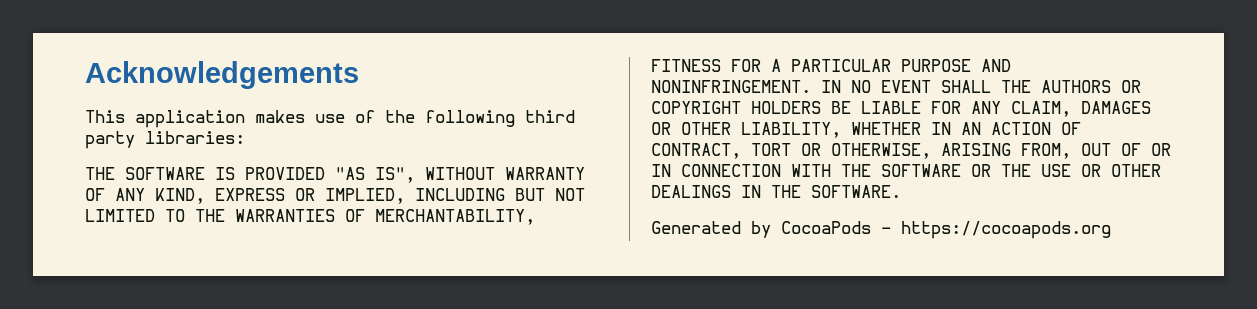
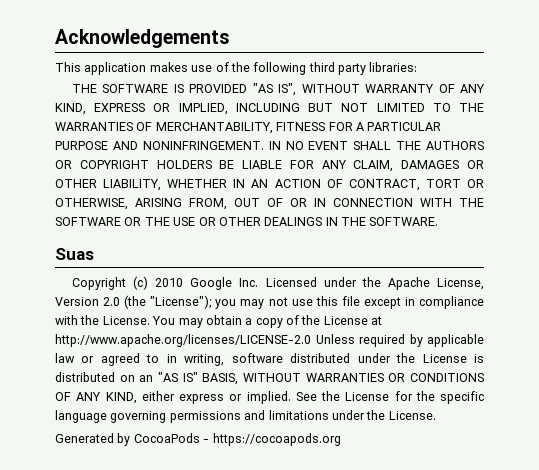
(901, 191) none -> [55,248,94,260] [71,276,484,290] [55,295,484,309] [55,315,383,328] [55,334,484,347] [55,353,484,366] [55,372,484,385] [55,391,484,404] [55,410,436,423] // Suas // Copyright (c) 2010 Google Inc. Licensed under the Apache License, Version 2.0 (the "License"); you may not use this file except in compliance with the License. You may obtain a copy of the License at http://www.apache.org/licenses/LICENSE-2.0 Unless required by applicable law or agreed to in writing, software distributed under the License is distributed on an "AS IS" BASIS, WITHOUT WARRANTIES OR CONDITIONS OF ANY KIND, either express or implied. See the License for the specific language governing permissions and limitations under the License.

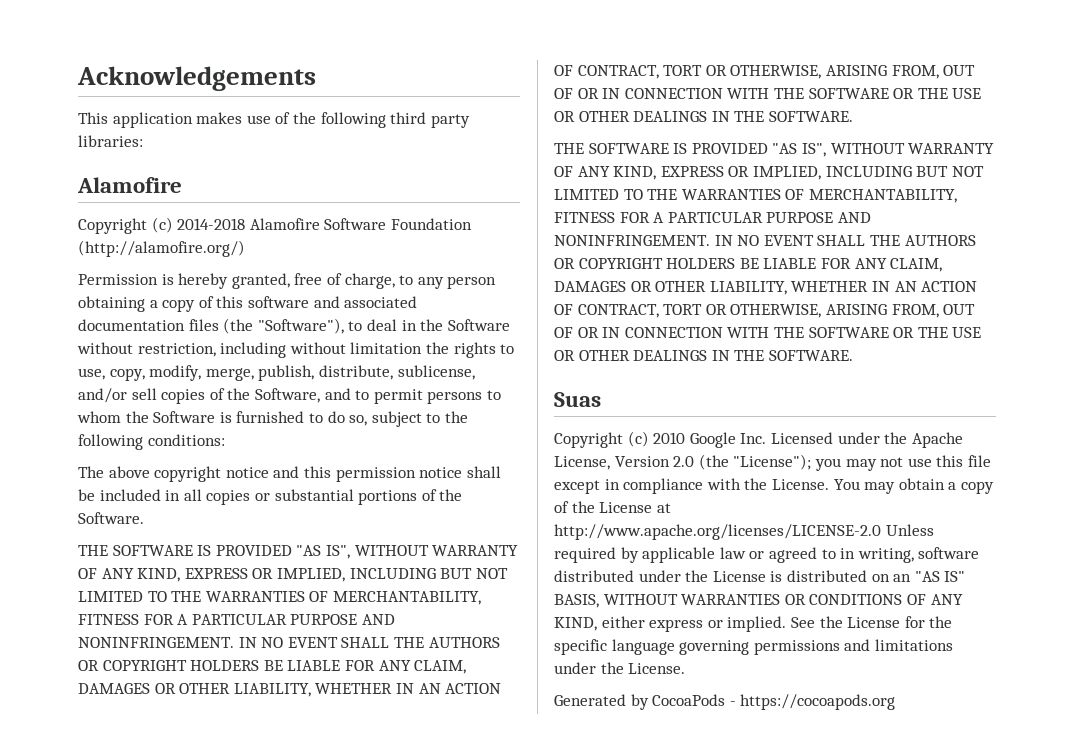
(418, 67) none -> [77,177,182,193] [78,217,472,234] [78,240,245,257] [78,273,497,289] [78,296,418,312] [78,318,510,334] [77,342,515,358] [78,365,475,381] [78,388,501,404] [77,411,468,427] [78,434,225,450] [78,466,501,482] [78,489,463,505] [78,512,144,524] [78,545,519,559] [78,568,508,582] [78,591,481,605] [78,614,395,625] [78,637,500,648] [78,660,467,674] [78,683,502,697] [554,65,976,79] [554,88,982,99] [554,111,853,122] // Alamofire // Copyright (c) 2014-2018 Alamofire Software Foundation (http://alamofire.org/) // Permission is hereby granted, free of charge, to any person obtaining a copy of this software and associated documentation files (the "Software"), to deal in the Software without restriction, including without limitation the rights to use, copy, modify, merge, publish, distribute, sublicense, and/or sell copies of the Software, and to permit persons to whom the Software is furnished to do so, subject to the following conditions: // The above copyright notice and this permission notice shall be included in all copies or substantial portions of the Software. // THE SOFTWARE IS PROVIDED "AS IS", WITHOUT WARRANTY OF ANY KIND, EXPRESS OR IMPLIED, INCLUDING BUT NOT LIMITED TO THE WARRANTIES OF MERCHANTABILITY, FITNESS FOR A PARTICULAR PURPOSE AND NONINFRINGEMENT. IN NO EVENT SHALL THE AUTHORS OR COPYRIGHT HOLDERS BE LIABLE FOR ANY CLAIM, DAMAGES OR OTHER LIABILITY, WHETHER IN AN ACTION OF CONTRACT, TORT OR OTHERWISE, ARISING FROM, OUT OF OR IN CONNECTION WITH THE SOFTWARE OR THE USE OR OTHER DEALINGS IN THE SOFTWARE.

